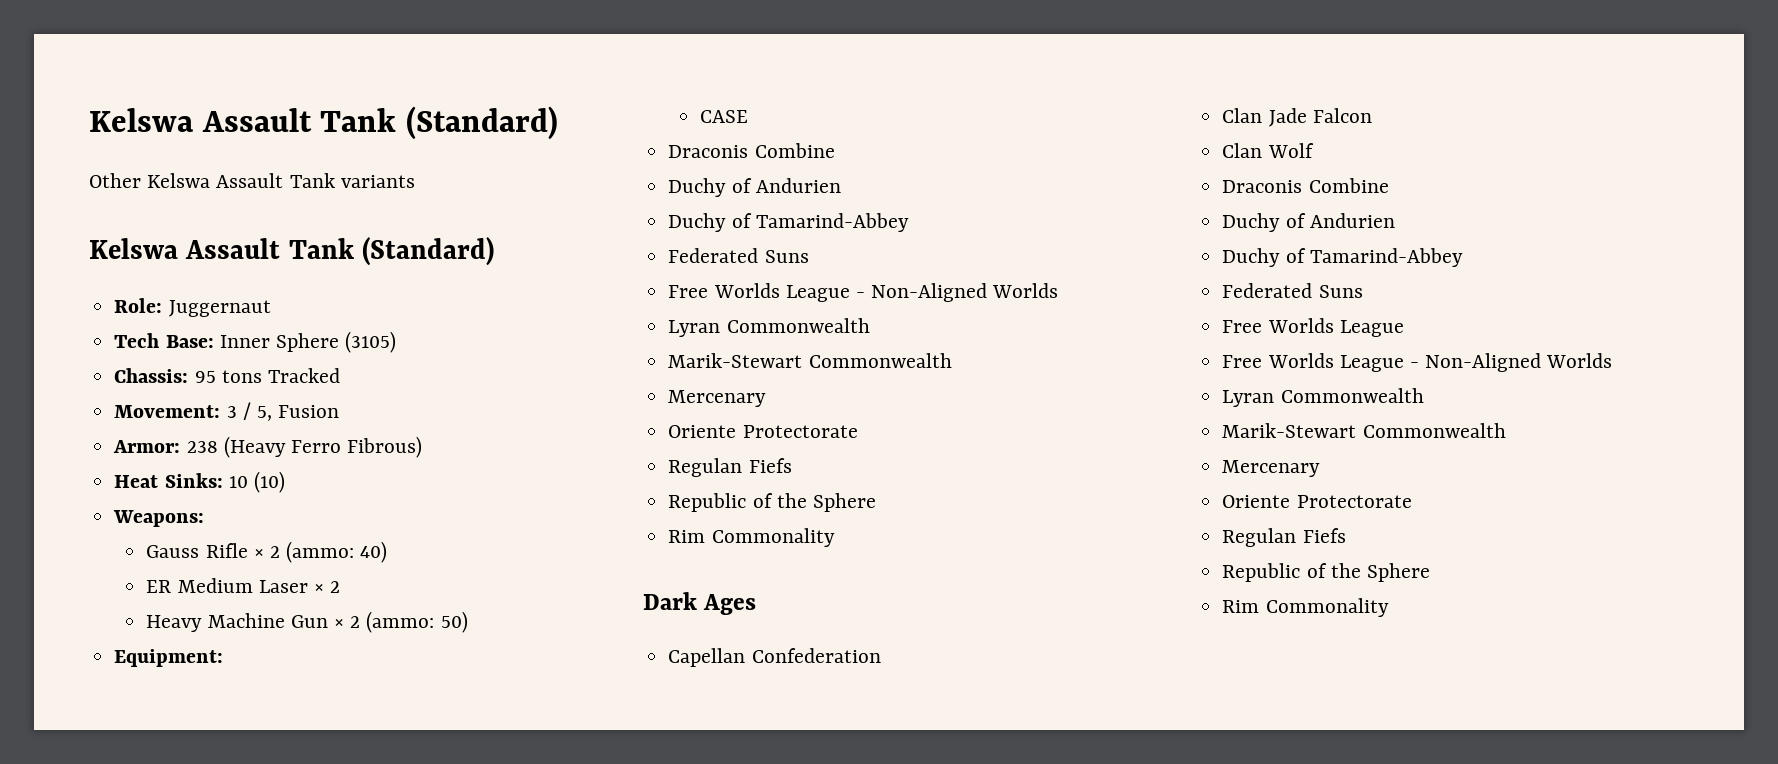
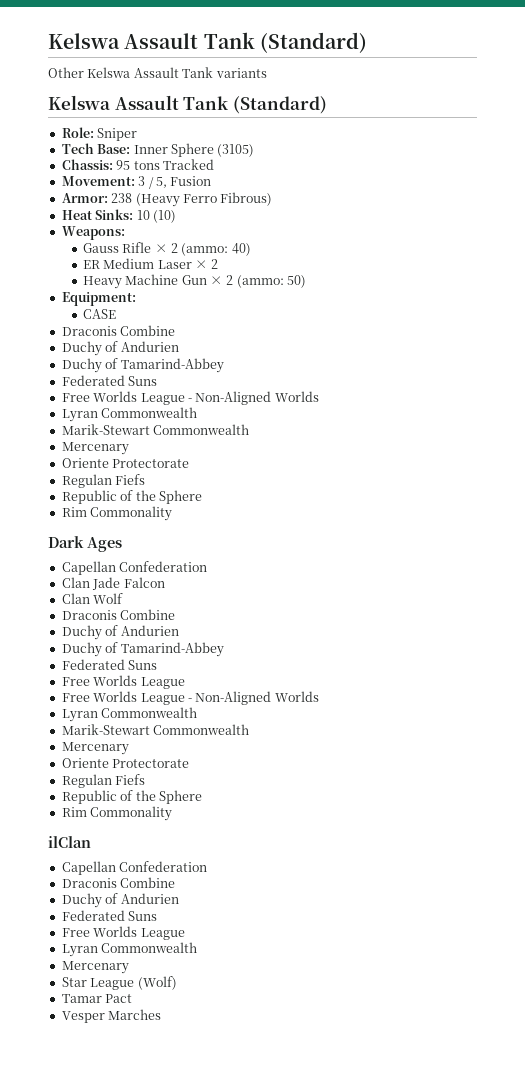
[168,300,271,317] Juggernaut -> [97,128,138,141] Sniper
(1389, 607) none -> [48,836,91,848] [61,861,208,875] [61,877,176,888] [61,893,179,908] [61,910,158,921] [61,926,185,940] [61,942,198,957] [61,961,129,974] [61,976,177,990] [61,994,133,1003] [61,1009,162,1023] // ilClan // Capellan Confederation // Draconis Combine // Duchy of Andurien // Federated Suns // Free Worlds League // Lyran Commonwealth // Mercenary // Star League (Wolf) // Tamar Pact // Vesper Marches

